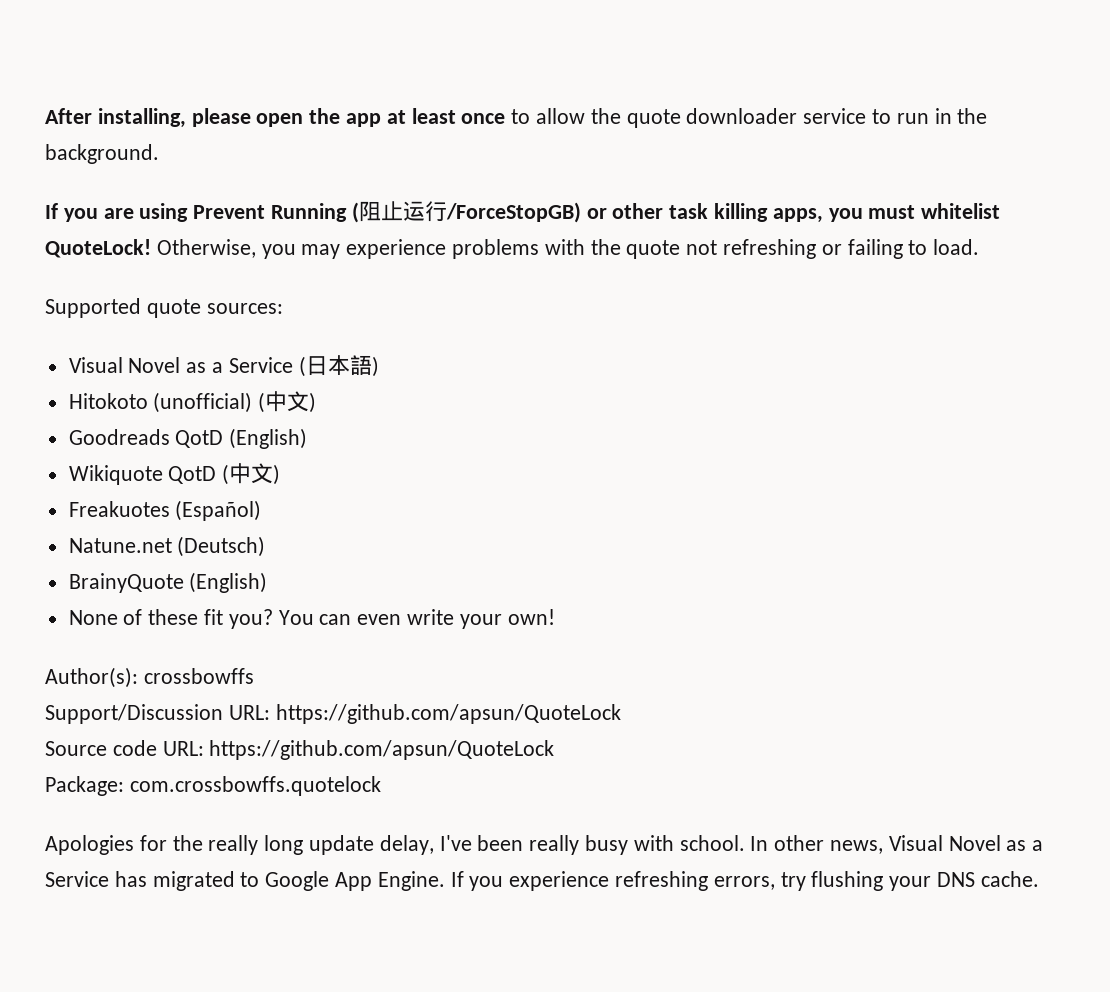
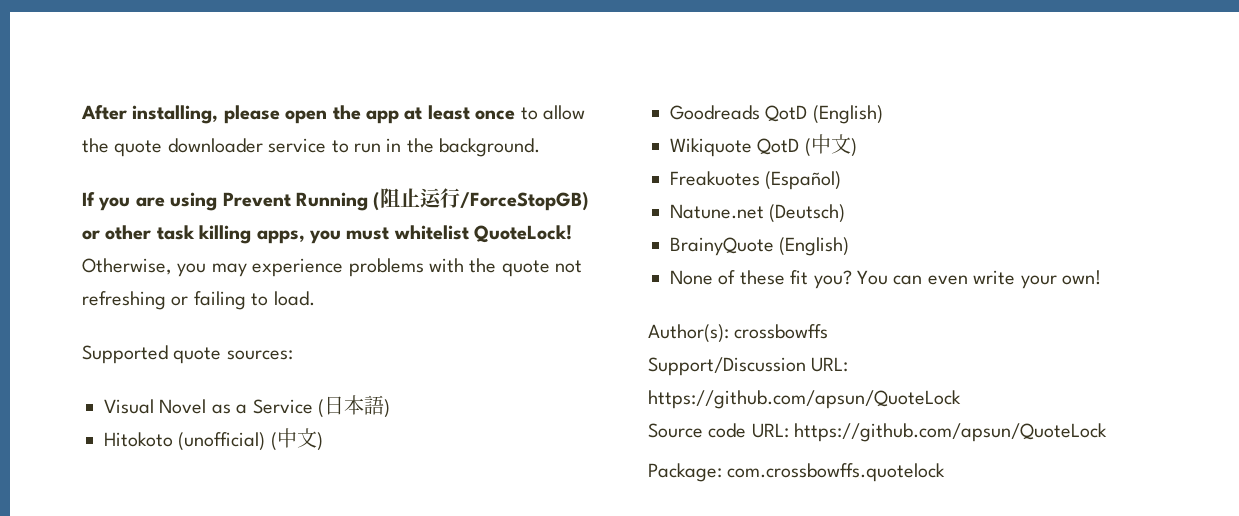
[45,835,1044,855] [45,871,1039,891] // Apologies for the really long update delay, I've been really busy with school. In other news, Visual Novel as a Service has migrated to Google App Engine. If you experience refreshing errors, try flushing your DNS cache. -> (946, 472) none

